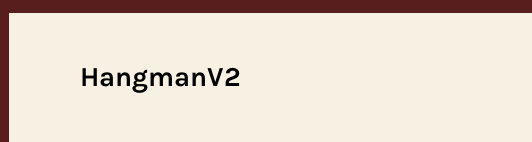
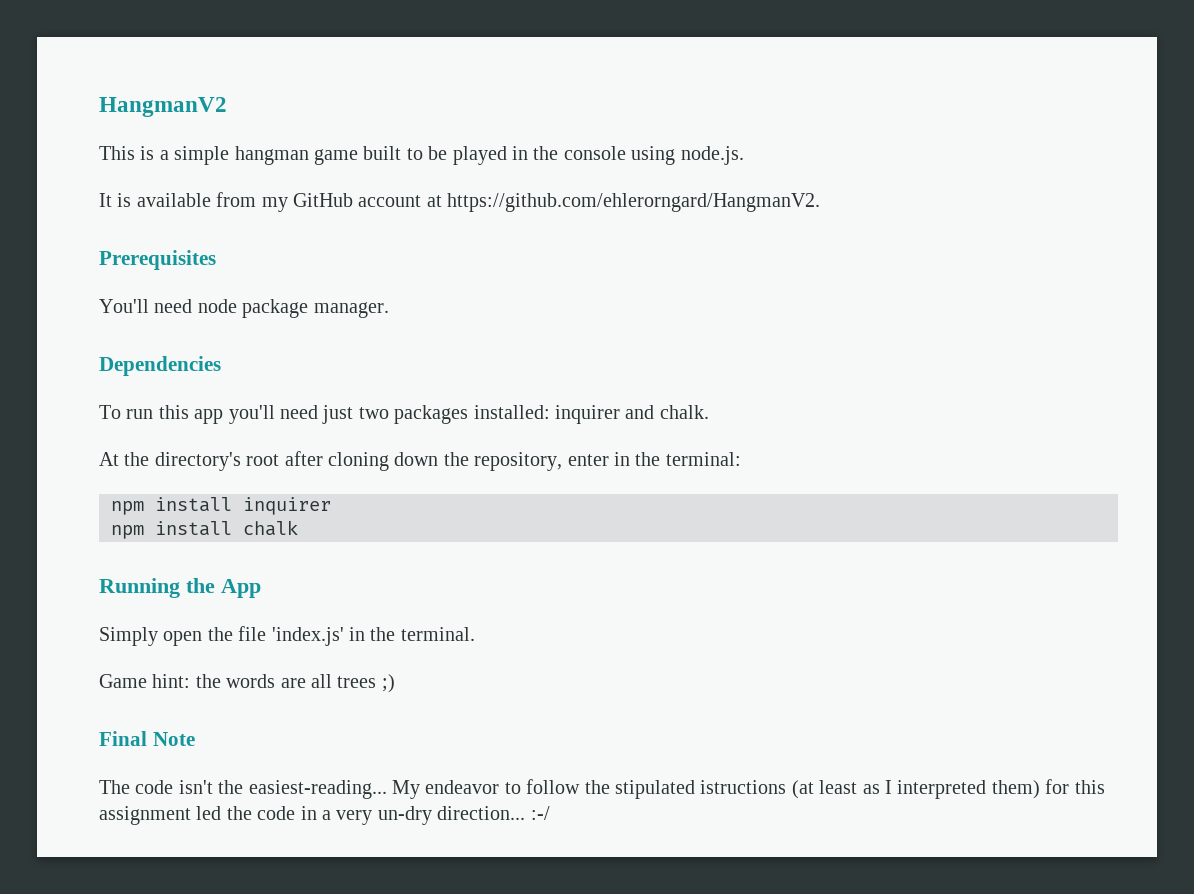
(241, 80) none -> [99,146,744,165] [99,192,821,212] [99,250,216,270] [99,299,389,318] [99,356,221,376] [99,405,709,424] [99,451,741,471] [111,497,331,515] [111,520,298,539] [99,578,261,598] [99,626,475,646] [99,674,395,693] [99,731,195,746] [99,779,1105,799] [99,806,550,825] // This is a simple hangman game built to be played in the console using node.js. // It is available from my GitHub account at https://github.com/ehlerorngard/HangmanV2. // Prerequisites // You'll need node package manager. // Dependencies // To run this app you'll need just two packages installed: inquirer and chalk. // At the directory's root after cloning down the repository, enter in the terminal: // npm install inquirer // npm install chalk // Running the App // Simply open the file 'index.js' in the terminal. // Game hint: the words are all trees ;) // Final Note // The code isn't the easiest-reading... My endeavor to follow the stipulated istructions (at least as I interpreted them) for this assignment led the code in a very un-dry direction... :-/

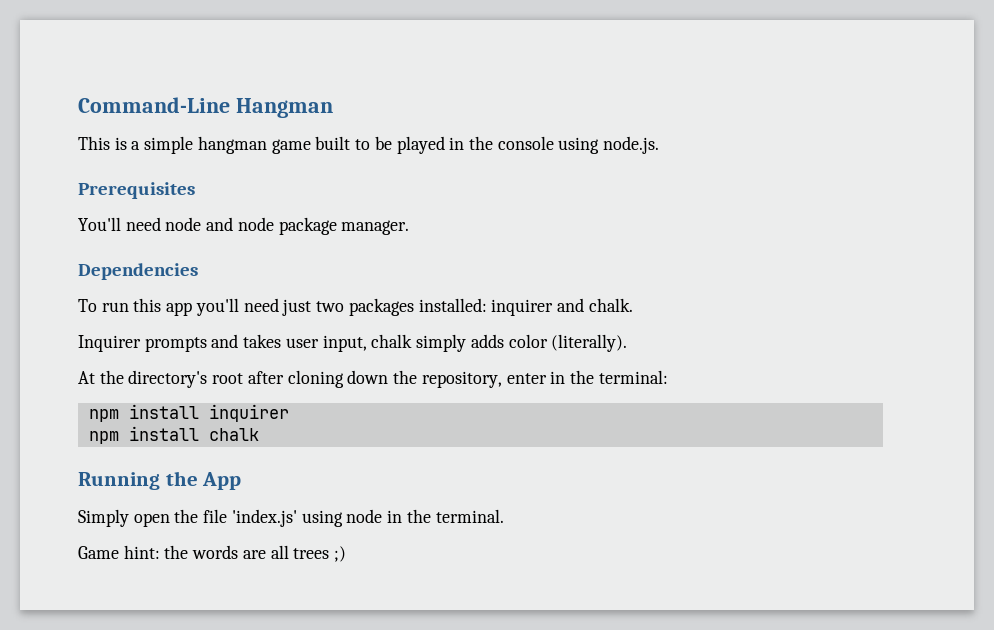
[99,97,227,117] HangmanV2 -> [78,97,333,118] Command-Line Hangman
[99,192,821,212] // It is available from my GitHub account at https://github.com/ehlerorngard/HangmanV2. -> (660, 145) none
(237, 306) none -> [206,217,274,231] and node
(709, 412) none -> [78,334,628,352] // Inquirer prompts and takes user input, chalk simply adds color (literally).
(344, 636) none -> [301,509,383,527] using node
[99,731,195,746] [99,779,1105,799] [99,806,550,825] // Final Note // The code isn't the easiest-reading... My endeavor to follow the stipulated istructions (at least as I interpreted them) for this assignment led the code in a very un-dry direction... :-/ -> (347, 554) none

